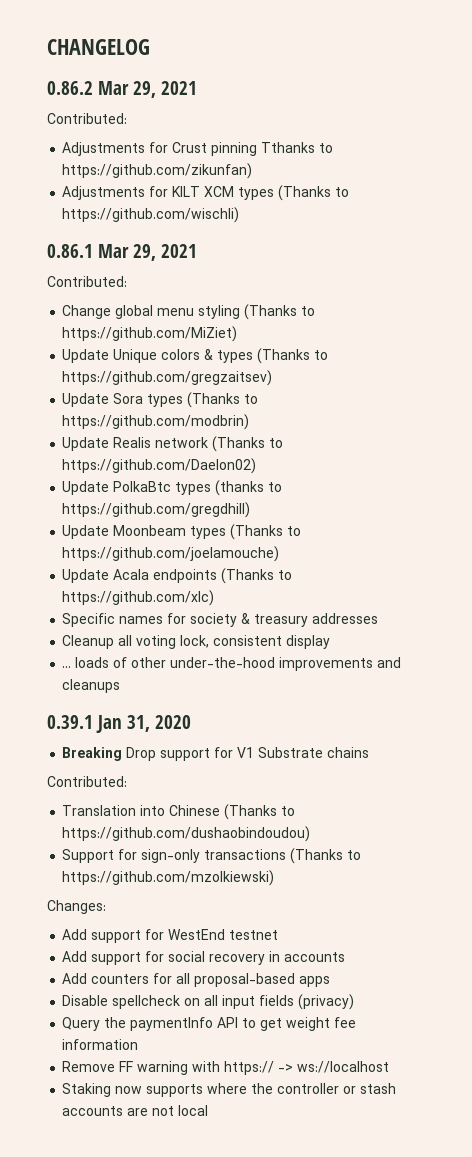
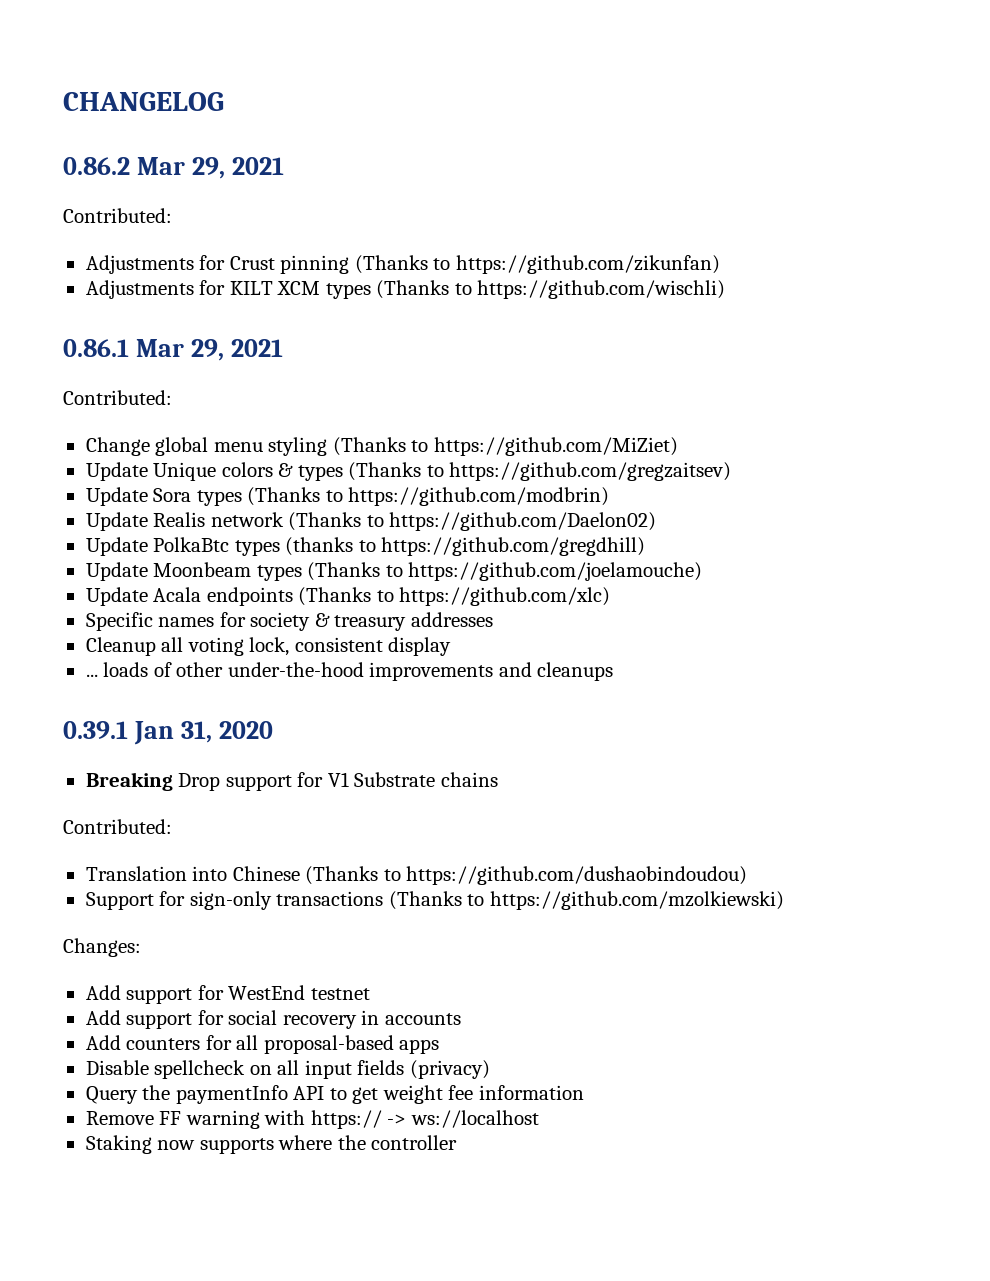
[261,142,316,153] Tthanks -> [354,255,428,274] (Thanks
[343,1083,397,1094] [62,1105,209,1116] or stash accounts are not local -> (458, 1142) none

